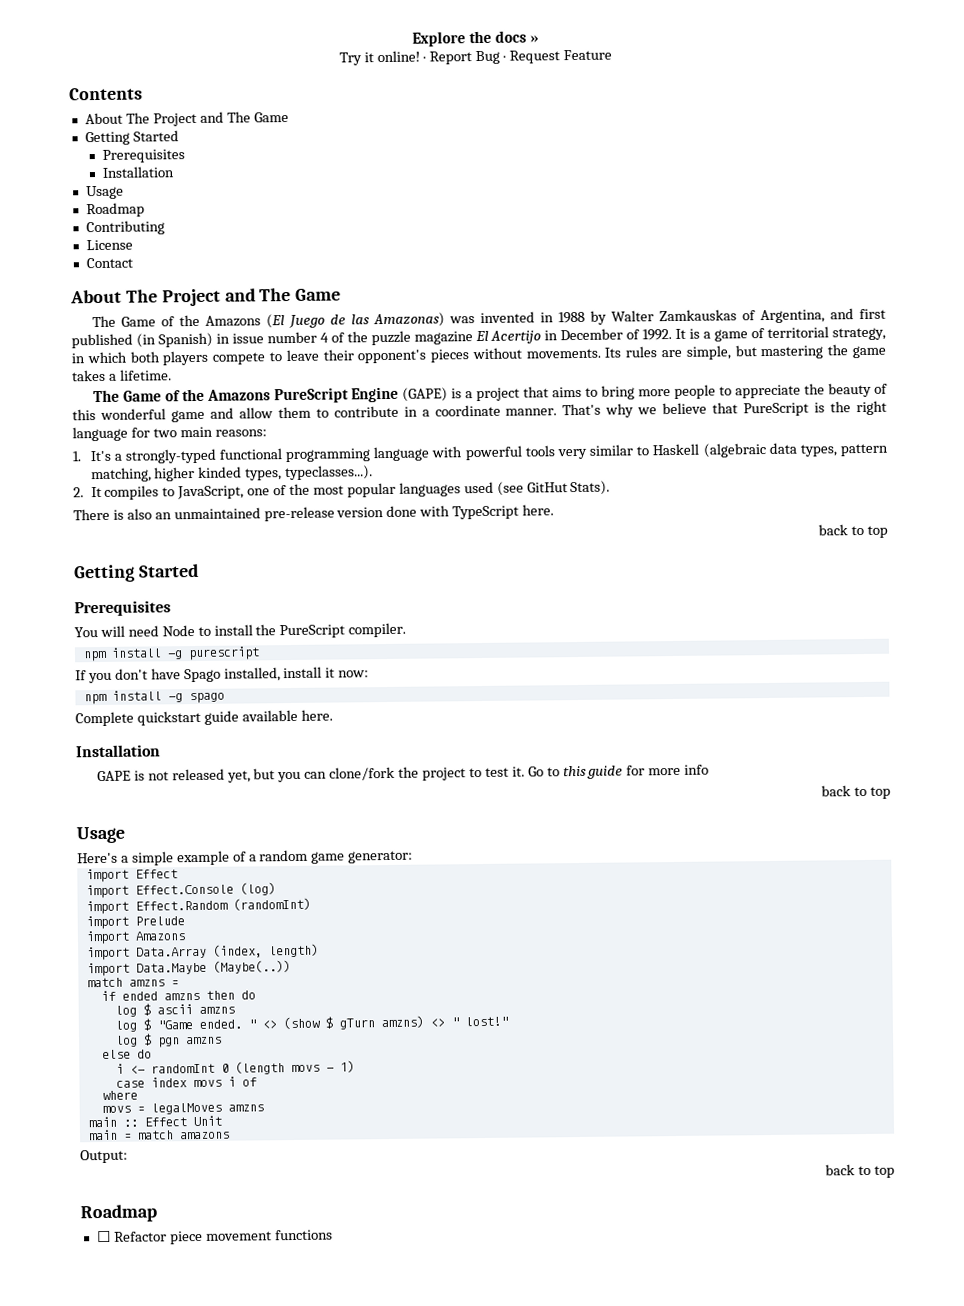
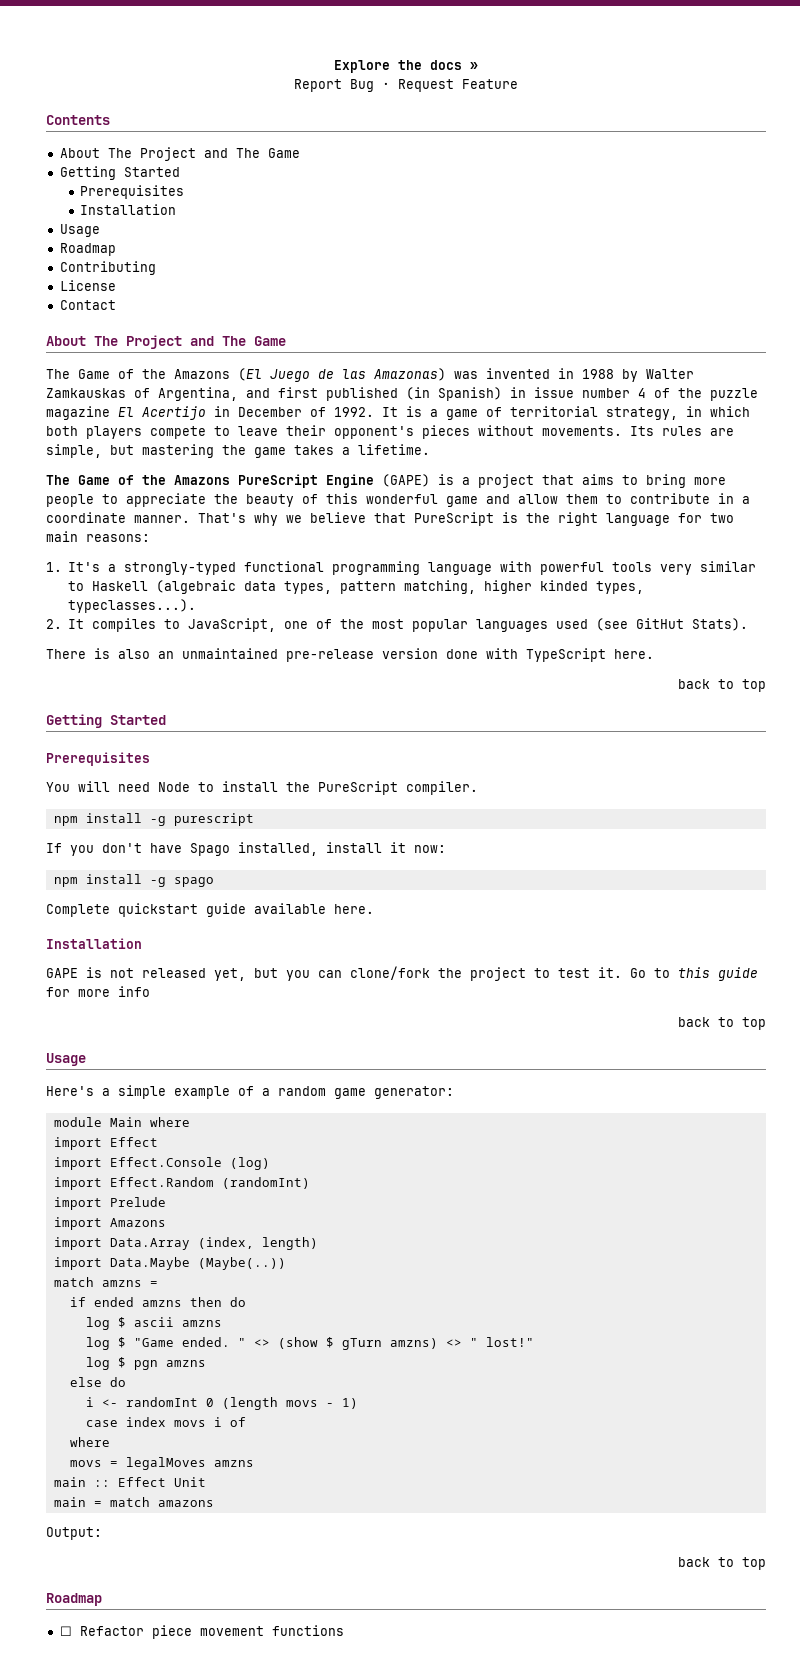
[339,50,427,66] Try it online! · -> (478, 66) none
(414, 857) none -> [53,1117,190,1127] // module Main where

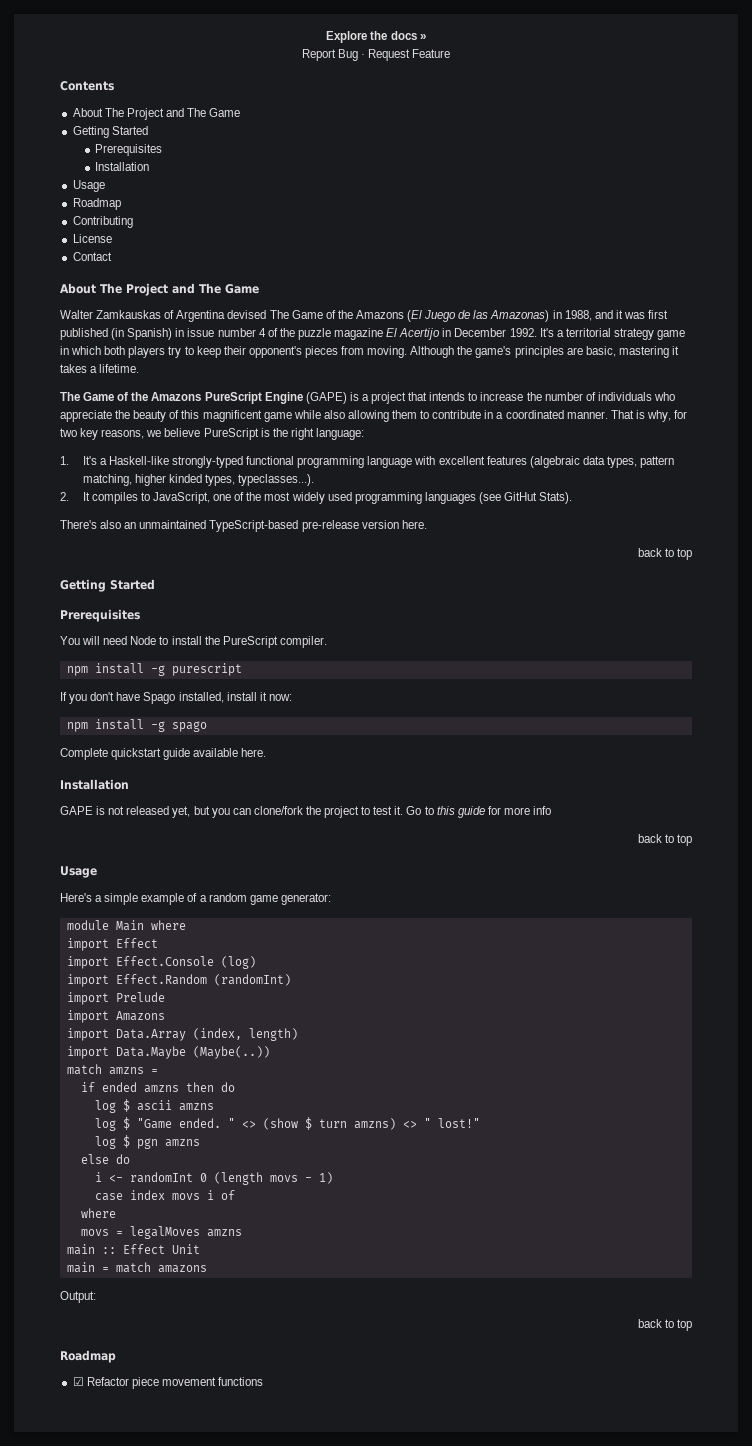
(286, 341) none -> [60,310,267,322] Walter Zamkauskas of Argentina devised
[454,368,694,382] [46,387,270,401] was invented in 1988 by Walter Zamkauskas of Argentina, and -> [552,310,645,321] in 1988, and it was
[310,406,750,420] [46,425,734,439] [46,444,286,458] of 1992. It is a game of territorial strategy, in which both players compete to leave their opponent's pieces without movements. Its rules are simple, but mastering the game -> [509,328,686,340] [60,346,679,358] 1992. It's a territorial strategy game in which both players try to keep their opponent's pieces from moving. Although the game's principles are basic, mastering it
[582,474,726,488] [46,494,118,507] aims to bring more people to -> [429,392,675,401] intends to increase the number of individuals who
[366,494,558,507] wonderful game and allow -> [202,410,389,422] magnificent game while also allowing
[46,512,278,526] coordinate manner. That's why -> [505,410,688,422] [60,428,145,440] coordinated manner. That is why, for two key reasons,
[374,513,406,523] that -> (201, 432) none
[606,513,734,526] [46,531,150,542] language for two main reasons: -> [315,428,364,440] language:
(117, 568) none -> [108,456,169,465] Haskell-like
[540,561,757,575] [68,581,149,591] powerful tools very similar to Haskell -> [438,456,527,465] excellent features
[412,619,589,632] popular languages used -> [291,492,476,504] widely used programming languages
[46,648,110,659] There is -> [60,520,97,529] There's
(278, 653) none -> [209,520,299,532] TypeScript-based
[446,648,606,662] done with TypeScript -> (399, 524) none
[341,1338,382,1350] gTurn -> [318,1119,347,1128] turn
[59,1626,72,1636] ☐ -> [72,1377,84,1386] ☑

